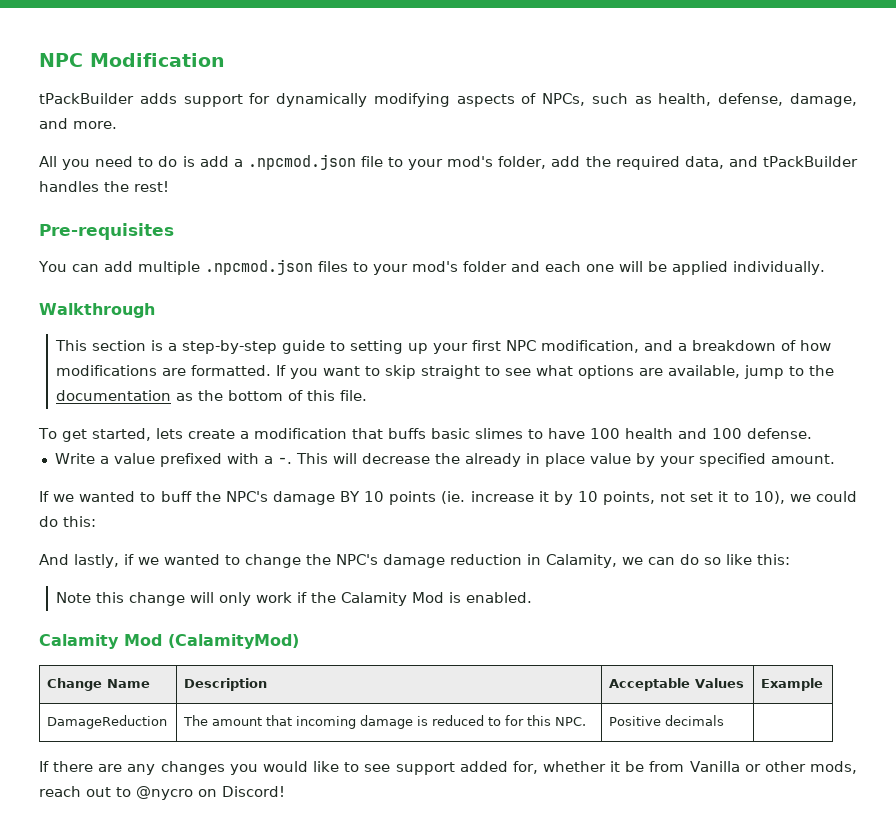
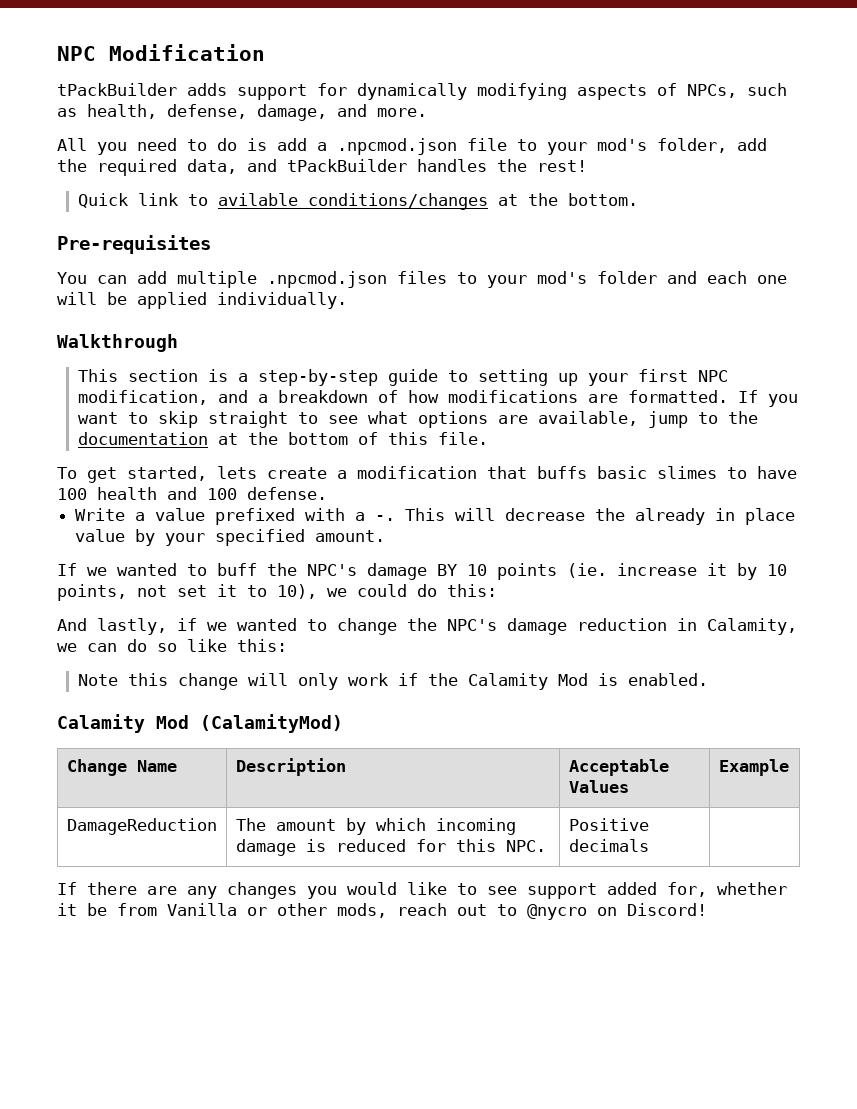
(169, 186) none -> [77,193,638,210] // Quick link to avilable conditions/changes at the bottom.
[176,393,194,401] as -> [217,433,238,445] at
[266,715,293,726] that -> [345,818,426,835] by which
[488,717,502,726] to -> (406, 845) none

